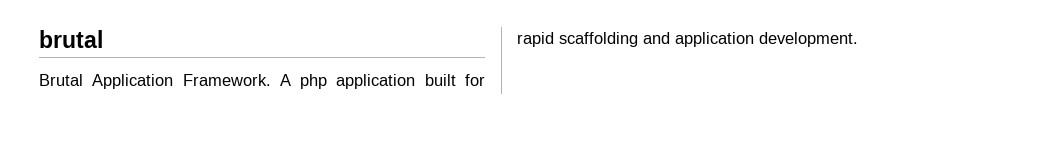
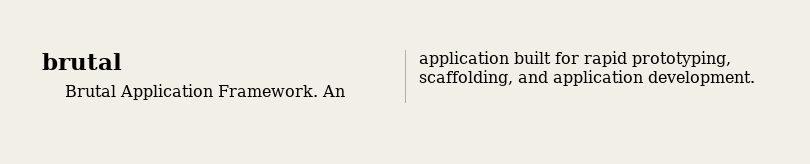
[279,74,328,89] A php -> [321,85,345,97] An
[559,32,638,47] scaffolding -> [632,51,731,67] [419,70,513,86] prototyping, scaffolding,

